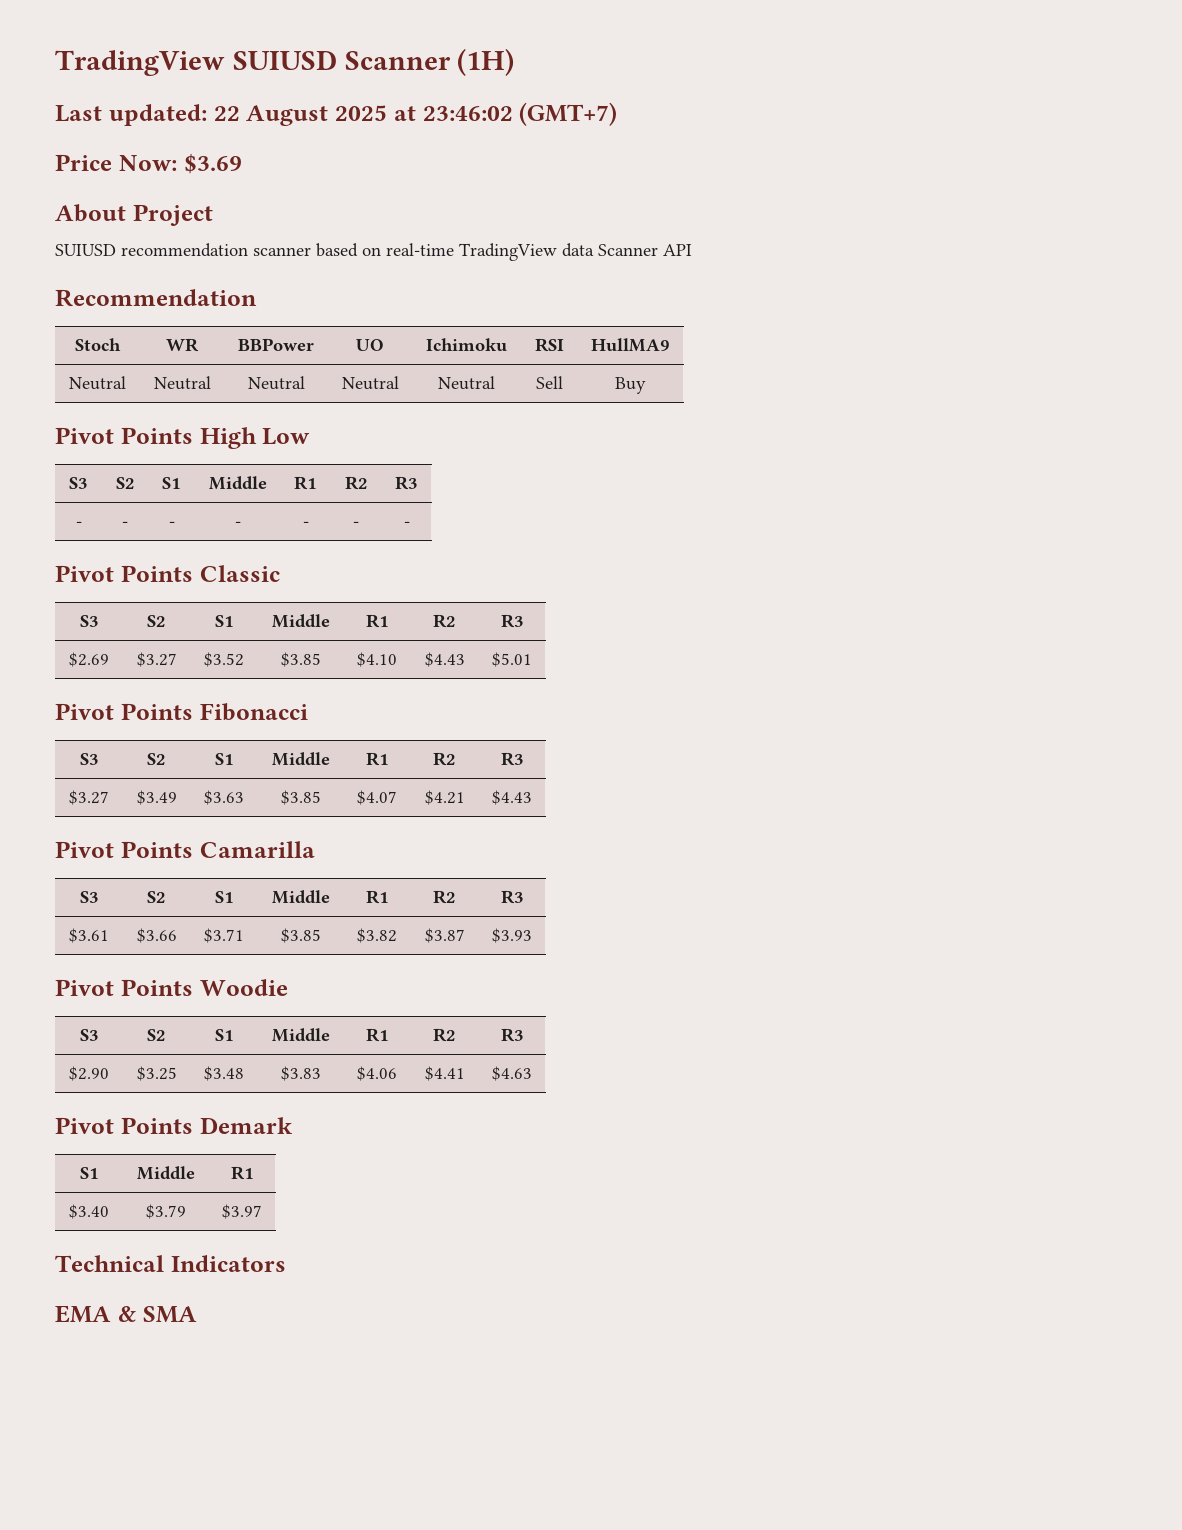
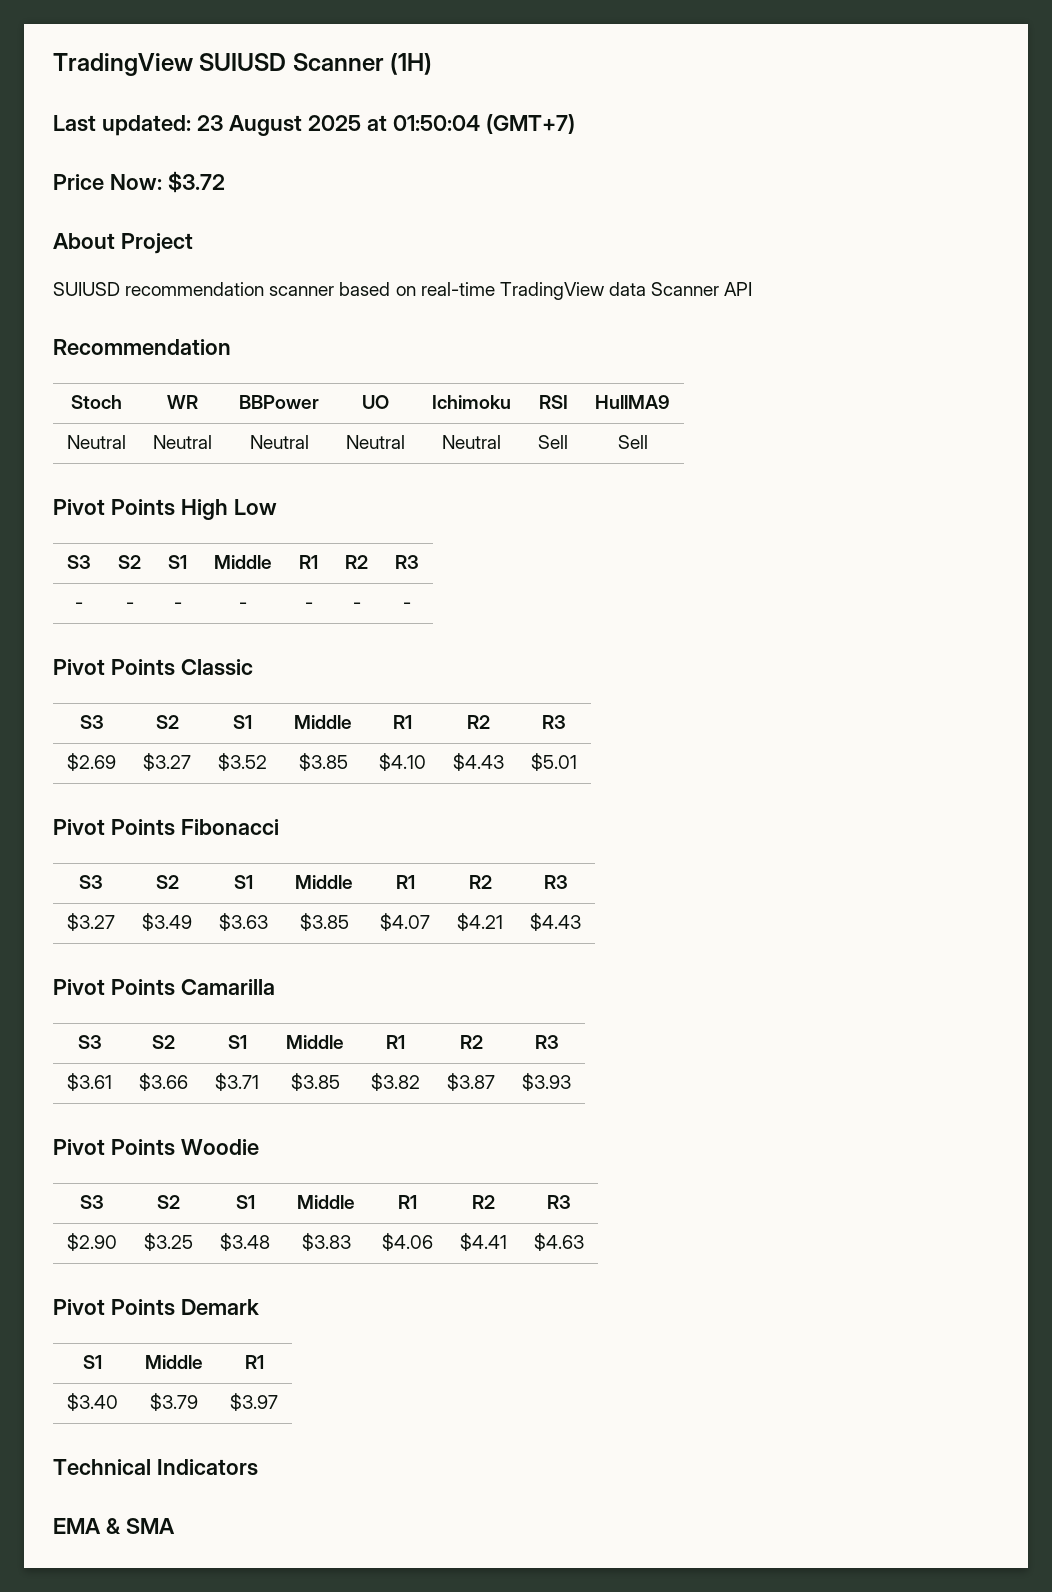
[213,106,240,121] 22 -> [196,115,223,131] 23
[422,106,513,121] 23:46:02 -> [392,115,480,131] 01:50:04
[183,153,242,174] $3.69 -> [167,171,225,193] $3.72
[615,377,646,394] Buy -> [617,435,648,449] Sell

